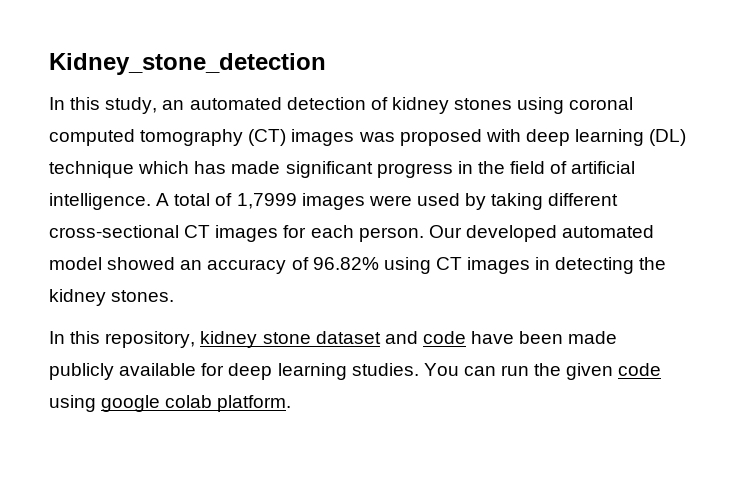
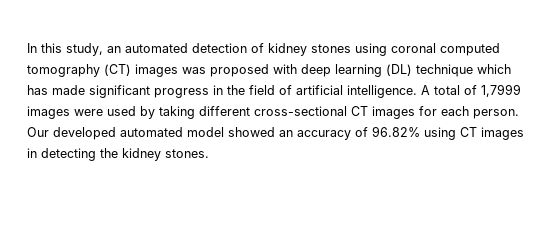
[49,53,326,75] Kidney_stone_detection // -> (27, 48) none
[49,331,618,348] [49,363,662,380] [49,395,292,412] // In this repository, kidney stone dataset and code have been made publicly available for deep learning studies. You can run the given code using google colab platform. -> (209, 153) none

